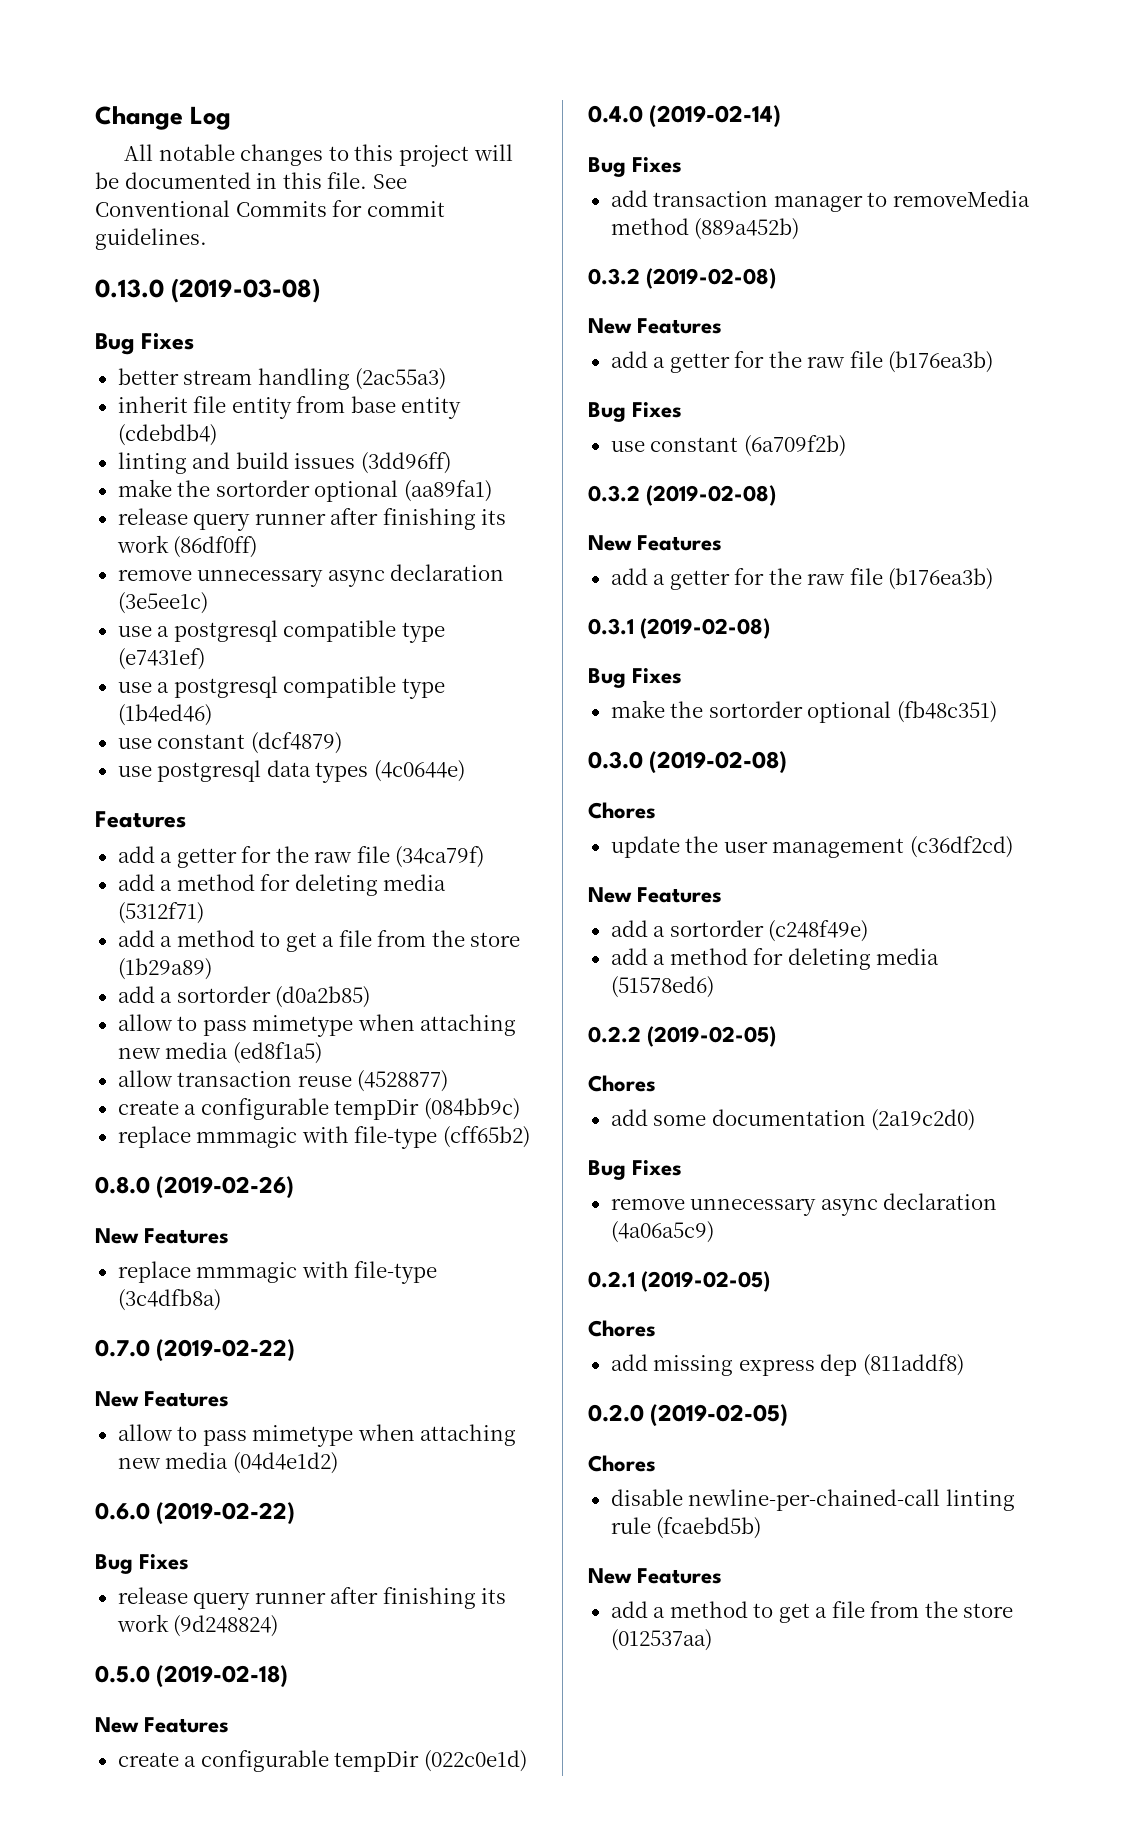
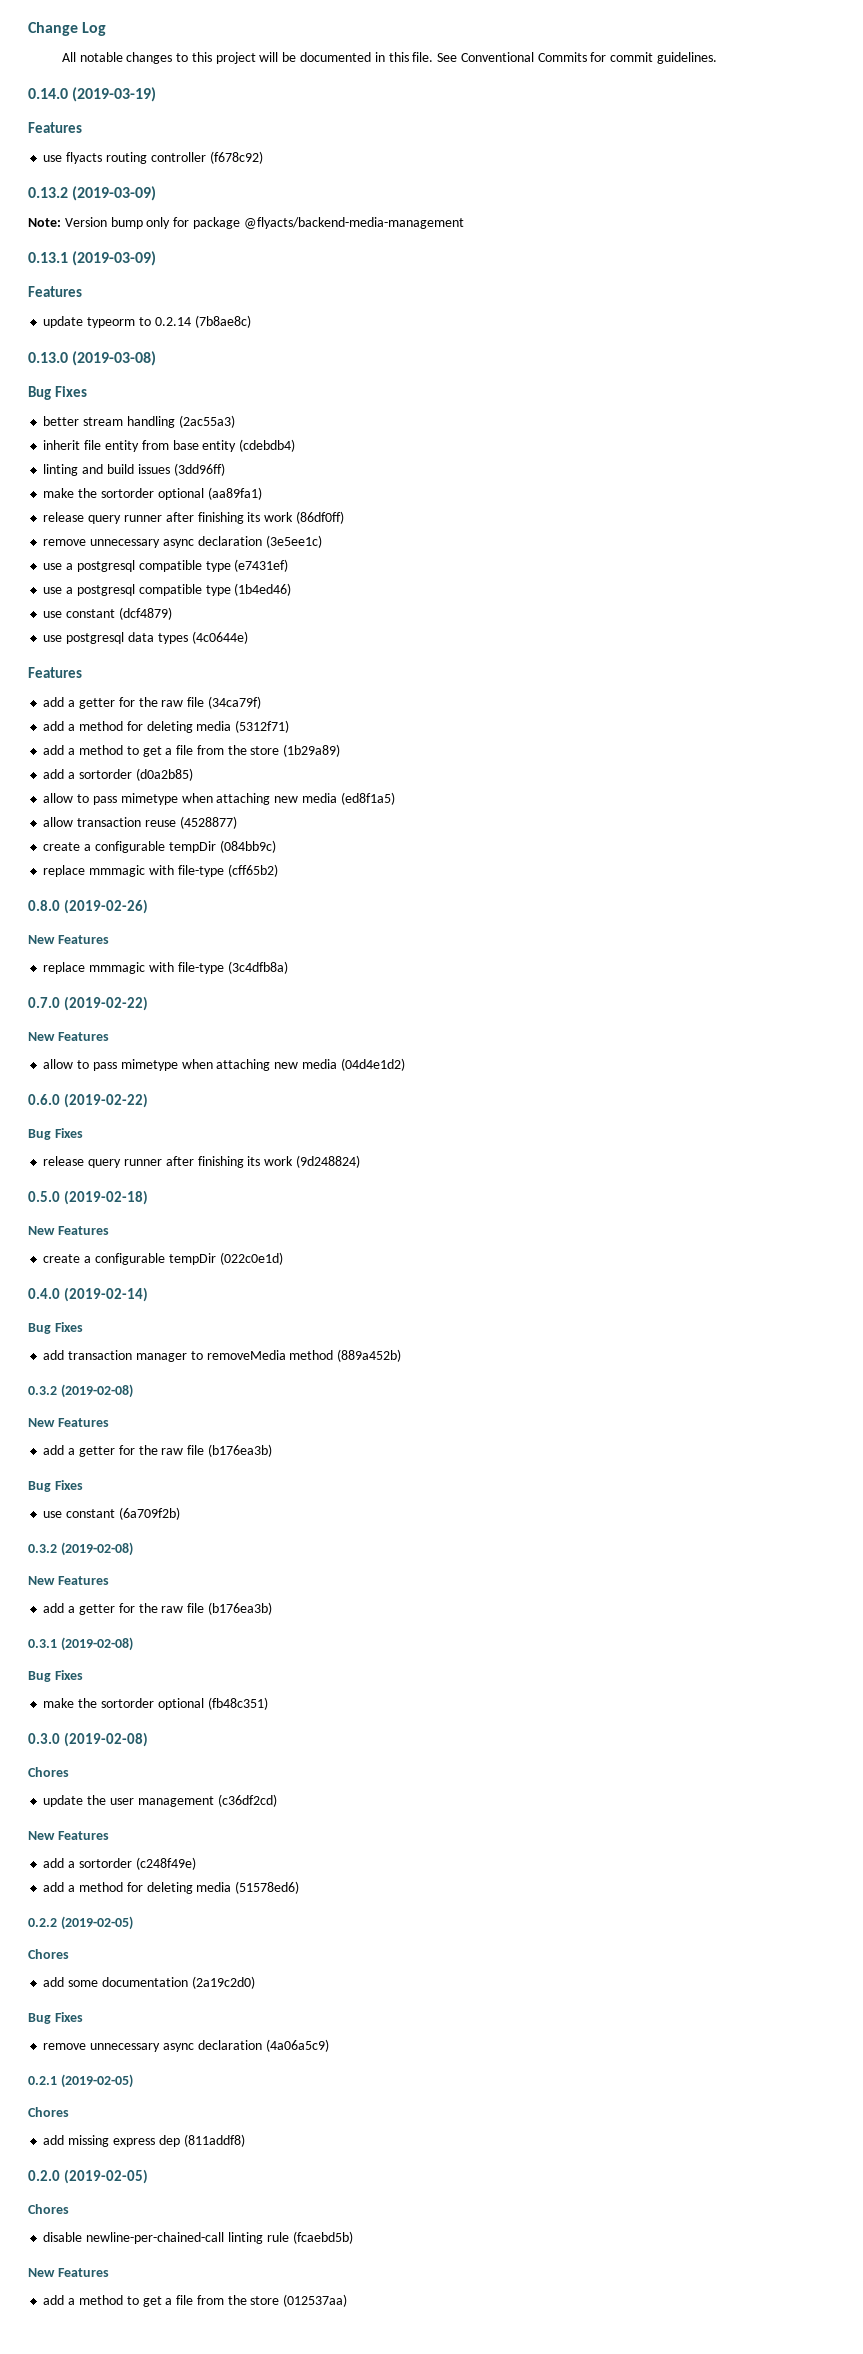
(207, 239) none -> [28,87,157,102] [28,122,82,133] [43,151,263,164] [28,186,157,201] [28,217,464,229] [28,251,157,266] [28,286,82,297] [43,315,251,328] // 0.14.0 (2019-03-19) // Features // use flyacts routing controller (f678c92) // 0.13.2 (2019-03-09) // Note: Version bump only for package @flyacts/backend-media-management // 0.13.1 (2019-03-09) // Features // update typeorm to 0.2.14 (7b8ae8c)

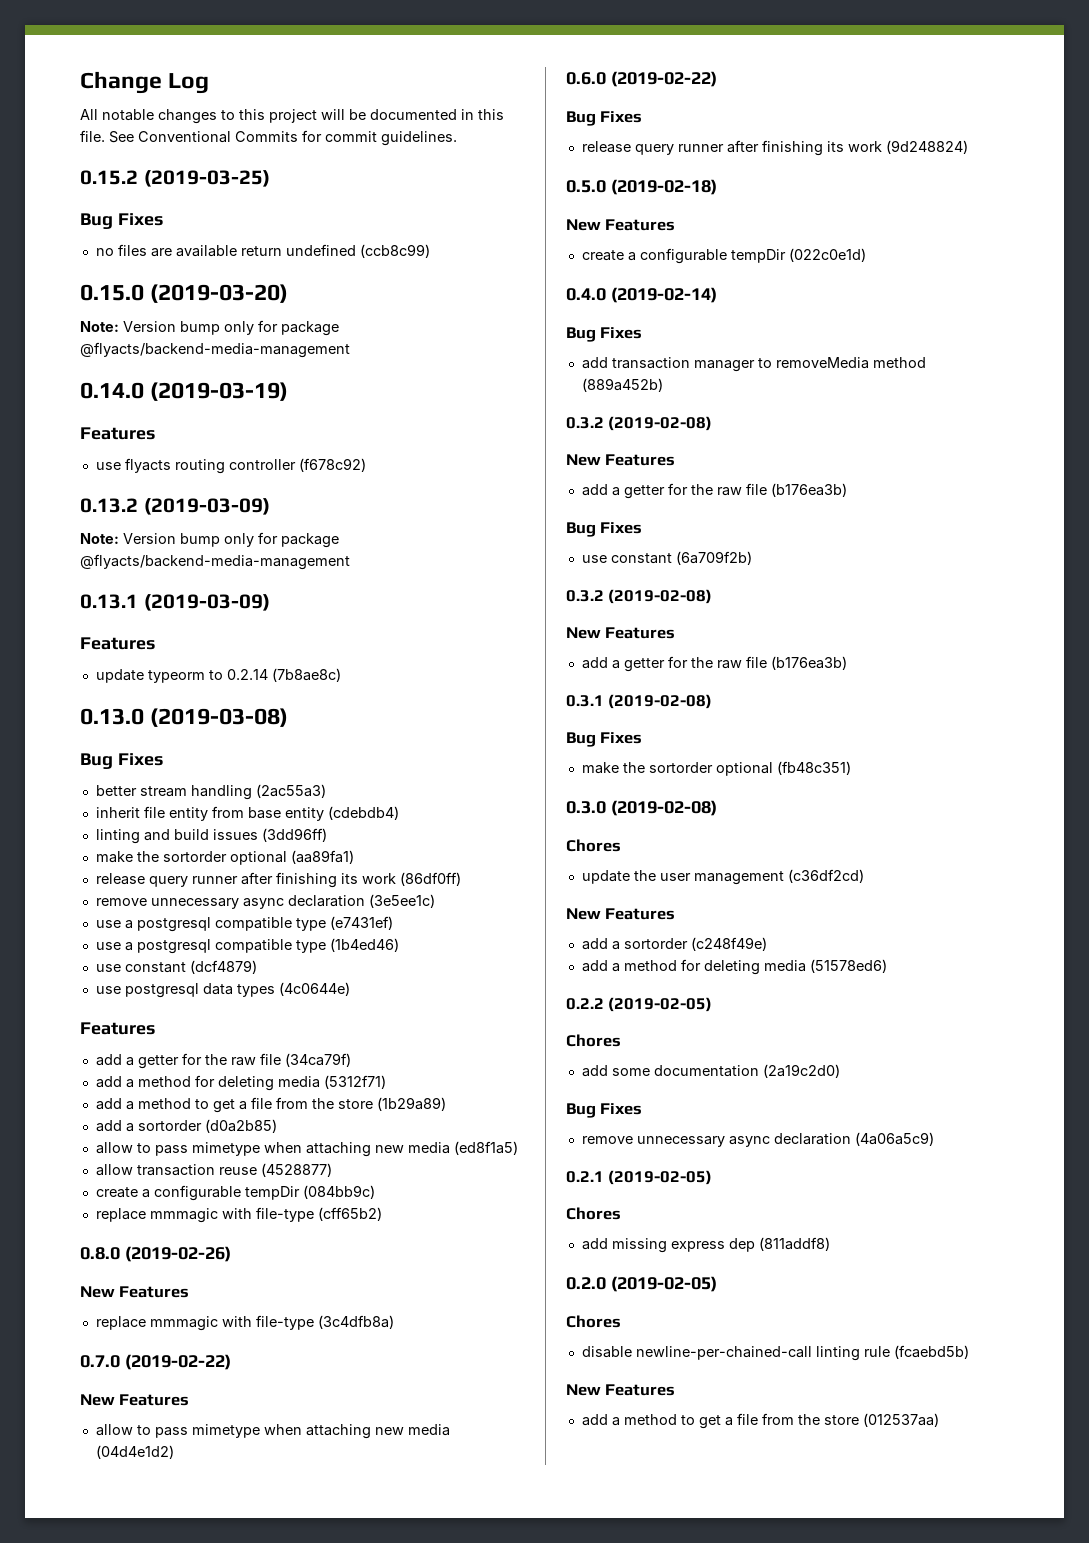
(718, 58) none -> [80,170,270,187] [80,213,163,229] [95,244,430,258] [80,284,289,303] [80,320,339,336] [80,342,350,358] // 0.15.2 (2019-03-25) // Bug Fixes // no files are available return undefined (ccb8c99) // 0.15.0 (2019-03-20) // Note: Version bump only for package @flyacts/backend-media-management

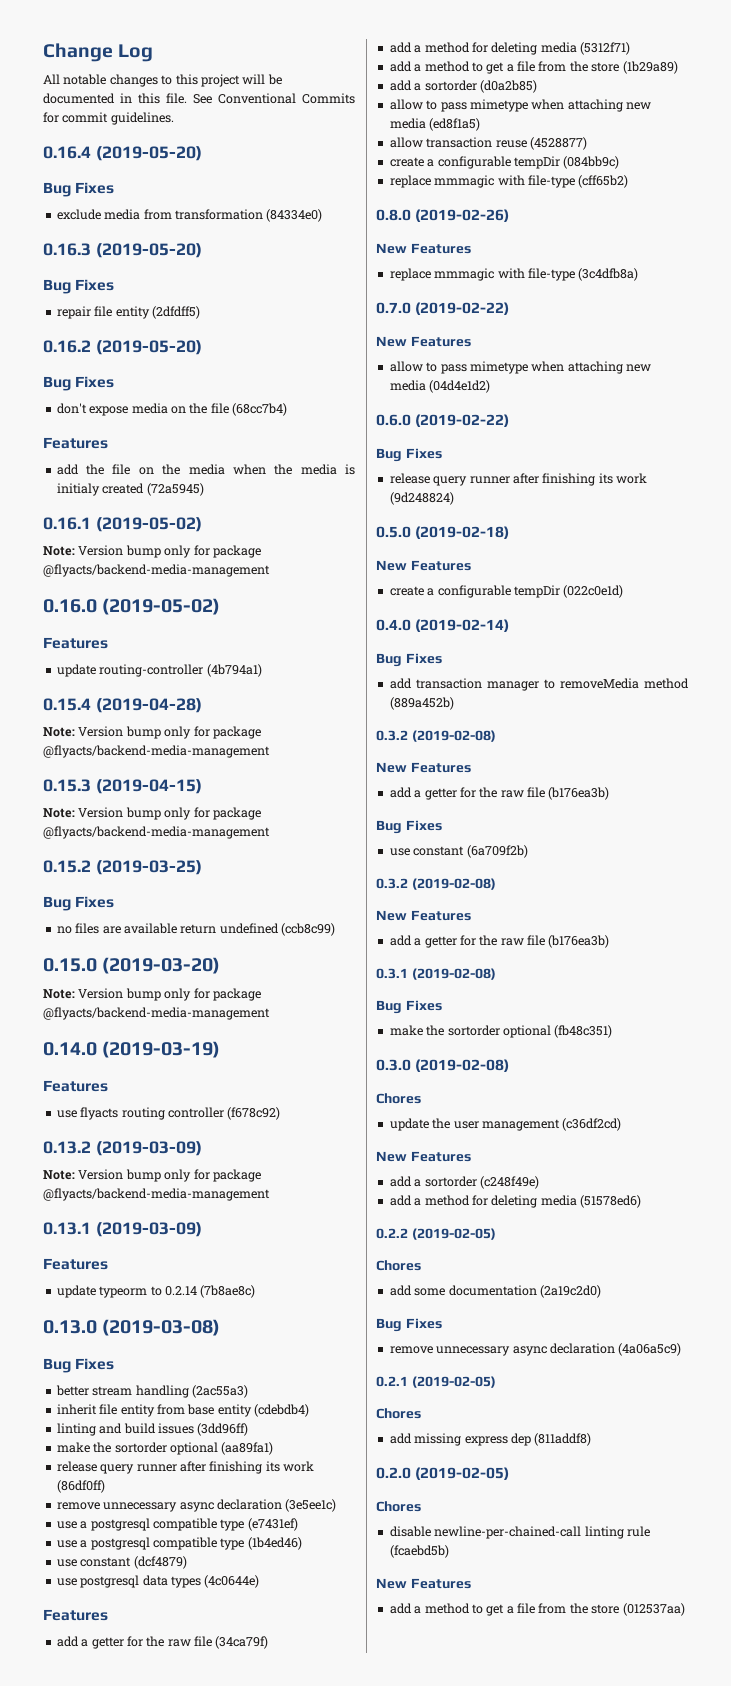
(457, 138) none -> [43,146,202,161] [43,182,115,197] [56,209,323,222] [43,243,202,258] [43,279,115,294] [56,306,200,319] [43,340,202,355] [43,376,115,391] [56,403,287,416] [43,437,108,449] [56,464,355,475] [56,483,204,496] [43,517,202,532] [43,545,261,558] [43,564,270,577] [43,598,221,615] [43,637,108,649] [56,664,262,677] [43,698,202,713] [43,726,261,739] [43,745,270,758] [43,779,202,794] [43,807,261,820] [43,826,270,839] // 0.16.4 (2019-05-20) // Bug Fixes // exclude media from transformation (84334e0) // 0.16.3 (2019-05-20) // Bug Fixes // repair file entity (2dfdff5) // 0.16.2 (2019-05-20) // Bug Fixes // don't expose media on the file (68cc7b4) // Features // add the file on the media when the media is initialy created (72a5945) // 0.16.1 (2019-05-02) // Note: Version bump only for package @flyacts/backend-media-management // 0.16.0 (2019-05-02) // Features // update routing-controller (4b794a1) // 0.15.4 (2019-04-28) // Note: Version bump only for package @flyacts/backend-media-management // 0.15.3 (2019-04-15) // Note: Version bump only for package @flyacts/backend-media-management

